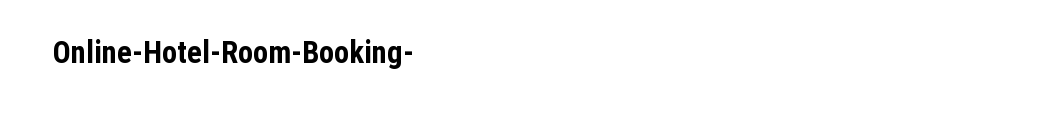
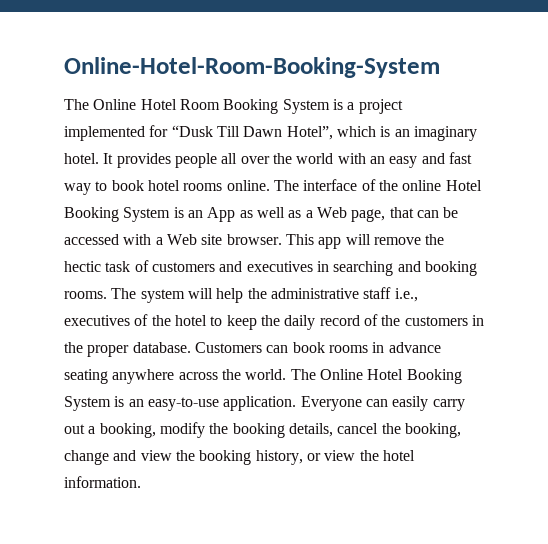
[53,39,414,69] Online-Hotel-Room-Booking- -> [64,57,440,78] [64,99,403,114] [64,125,477,141] [64,152,472,168] [64,179,482,195] [64,207,459,222] [64,234,445,249] [64,260,477,276] [64,287,418,303] [64,314,484,330] [64,342,441,357] [64,369,462,384] [64,396,465,411] [64,422,461,438] [64,450,415,465] [64,476,141,488] Online-Hotel-Room-Booking-System // The Online Hotel Room Booking System is a project implemented for “Dusk Till Dawn Hotel”, which is an imaginary hotel. It provides people all over the world with an easy and fast way to book hotel rooms online. The interface of the online Hotel Booking System is an App as well as a Web page, that can be accessed with a Web site browser. This app will remove the hectic task of customers and executives in searching and booking rooms. The system will help the administrative staff i.e., executives of the hotel to keep the daily record of the customers in the proper database. Customers can book rooms in advance seating anywhere across the world. The Online Hotel Booking System is an easy-to-use application. Everyone can easily carry out a booking, modify the booking details, cancel the booking, change and view the booking history, or view the hotel information.

